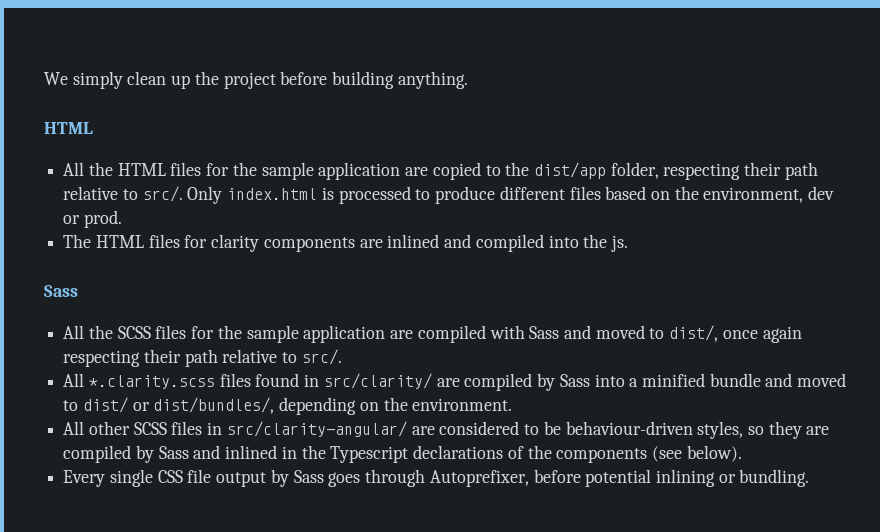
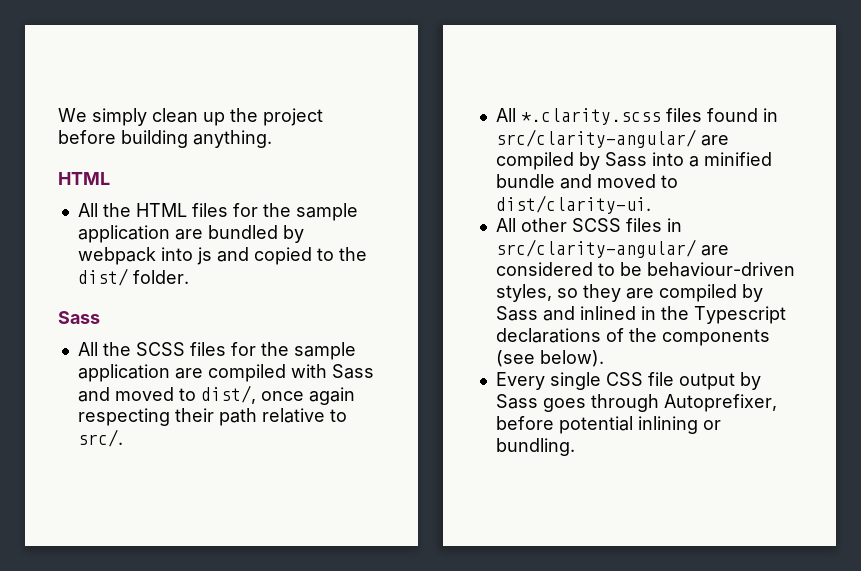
[432,162,818,180] [63,186,835,204] [63,210,122,228] [63,234,628,252] copied to the dist/app folder, respecting their path relative to src/. Only index.html is processed to produce different files based on the environment, dev or prod. // The HTML files for clarity components are inlined and compiled into the js. -> [207,225,304,243] [77,247,367,265] [77,268,189,286] bundled by webpack into js and copied to the dist/ folder.
[323,373,432,389] src/clarity/ -> [495,129,696,148] src/clarity-angular/
[82,397,513,415] dist/ or dist/bundles/, depending on the environment. -> [495,195,651,214] dist/clarity-ui.

